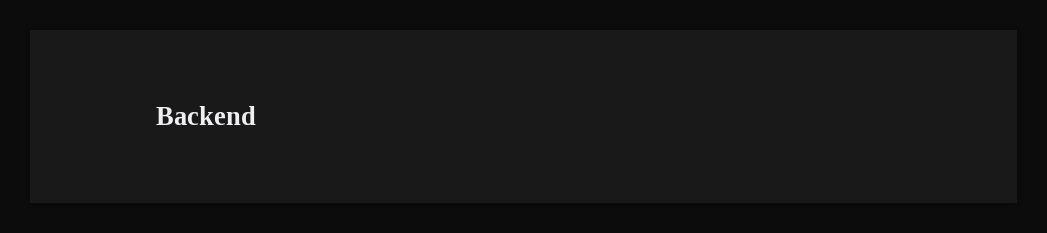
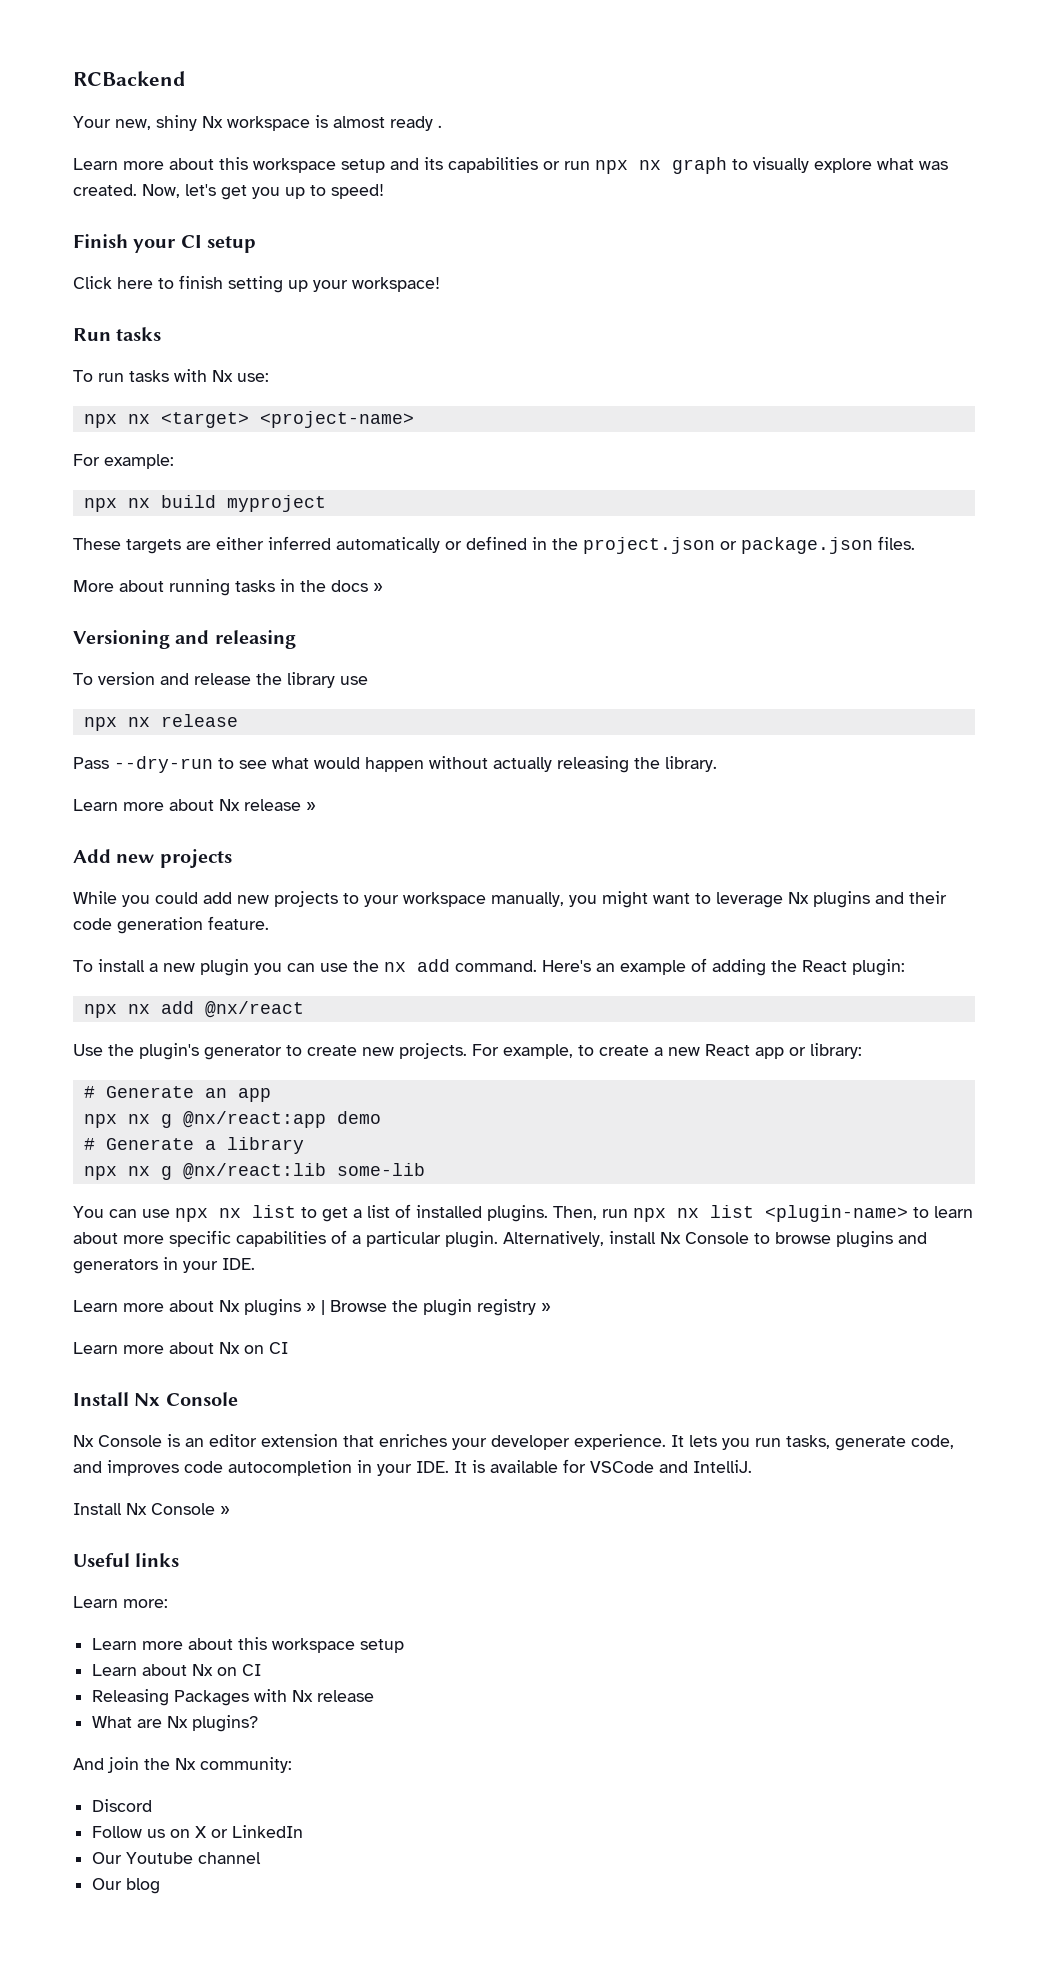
[156,106,256,125] Backend -> [73,71,185,86] [73,115,442,131] [73,157,948,174] [73,184,384,200] [73,234,257,253] [73,275,440,293] [73,327,162,341] [73,369,269,382] [83,411,414,428] [73,454,174,469] [83,495,326,512] [73,536,915,554] [73,579,383,596] [73,630,296,649] [73,672,368,688] [83,714,238,731] [73,756,717,773] [73,799,316,811] [73,849,232,868] [73,891,947,908] [73,916,269,934] [73,958,905,976] [83,1001,304,1018] [73,1043,862,1060] [83,1086,271,1102] [83,1111,381,1128] [83,1137,304,1154] [83,1163,425,1180] [73,1204,973,1222] [73,1230,927,1248] [73,1257,255,1274] [73,1299,551,1316] [73,1342,288,1354] [73,1392,238,1406] [73,1434,954,1451] [73,1459,752,1476] [73,1503,230,1515] [73,1553,180,1567] [73,1596,168,1608] [92,1637,405,1653] [92,1664,262,1676] [92,1689,375,1706] [92,1715,259,1732] [73,1757,292,1773] [92,1799,153,1812] [92,1825,304,1838] [92,1852,262,1864] [92,1878,161,1894] RCBackend // Your new, shiny Nx workspace is almost ready . // Learn more about this workspace setup and its capabilities or run npx nx graph to visually explore what was created. Now, let's get you up to speed! // Finish your CI setup // Click here to finish setting up your workspace! // Run tasks // To run tasks with Nx use: // npx nx <target> <project-name> // For example: // npx nx build myproject // These targets are either inferred automatically or defined in the project.json or package.json files. // More about running tasks in the docs » // Versioning and releasing // To version and release the library use // npx nx release // Pass --dry-run to see what would happen without actually releasing the library. // Learn more about Nx release » // Add new projects // While you could add new projects to your workspace manually, you might want to leverage Nx plugins and their code generation feature. // To install a new plugin you can use the nx add command. Here's an example of adding the React plugin: // npx nx add @nx/react // Use the plugin's generator to create new projects. For example, to create a new React app or library: // # Generate an app // npx nx g @nx/react:app demo // # Generate a library // npx nx g @nx/react:lib some-lib // You can use npx nx list to get a list of installed plugins. Then, run npx nx list <plugin-name> to learn about more specific capabilities of a particular plugin. Alternatively, install Nx Console to browse plugins and generators in your IDE. // Learn more about Nx plugins » | Browse the plugin registry » // Learn more about Nx on CI // Install Nx Console // Nx Console is an editor extension that enriches your developer experience. It lets you run tasks, generate code, and improves code autocompletion in your IDE. It is available for VSCode and IntelliJ. // Install Nx Console » // Useful links // Learn more: // Learn more about this workspace setup // Learn about Nx on CI // Releasing Packages with Nx release // What are Nx plugins? // And join the Nx community: // Discord // Follow us on X or LinkedIn // Our Youtube channel // Our blog

